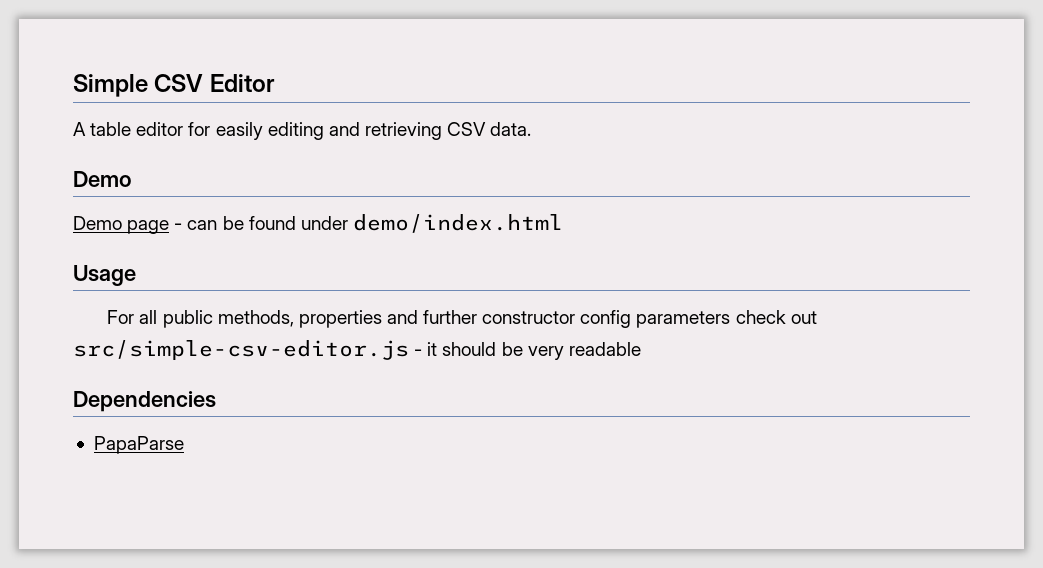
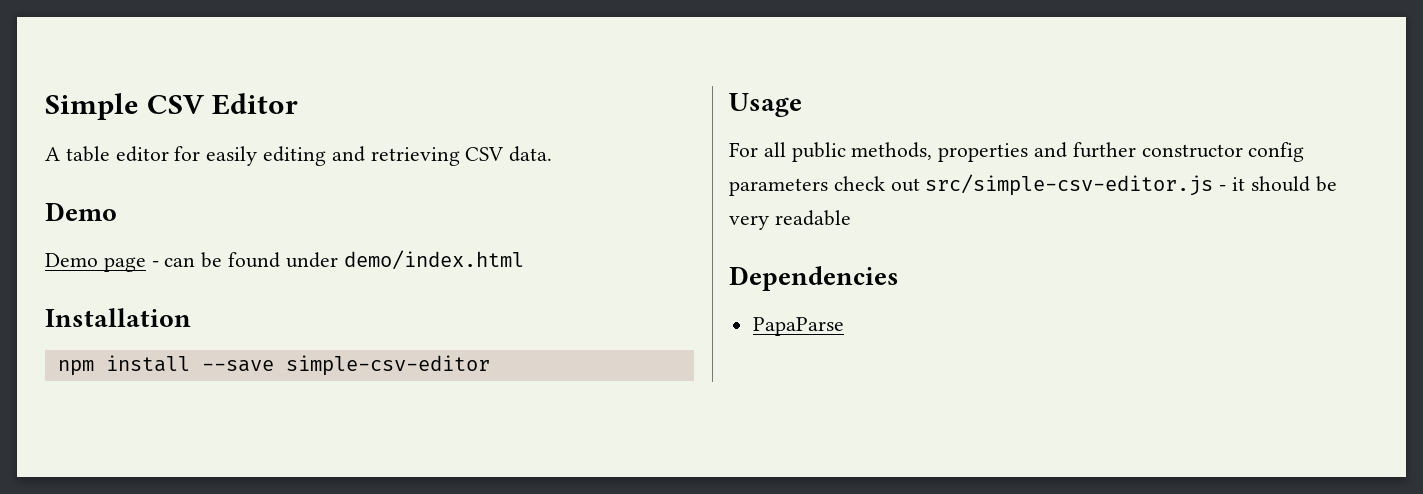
(563, 223) none -> [45,308,191,327] [57,355,490,376] // Installation // npm install --save simple-csv-editor

